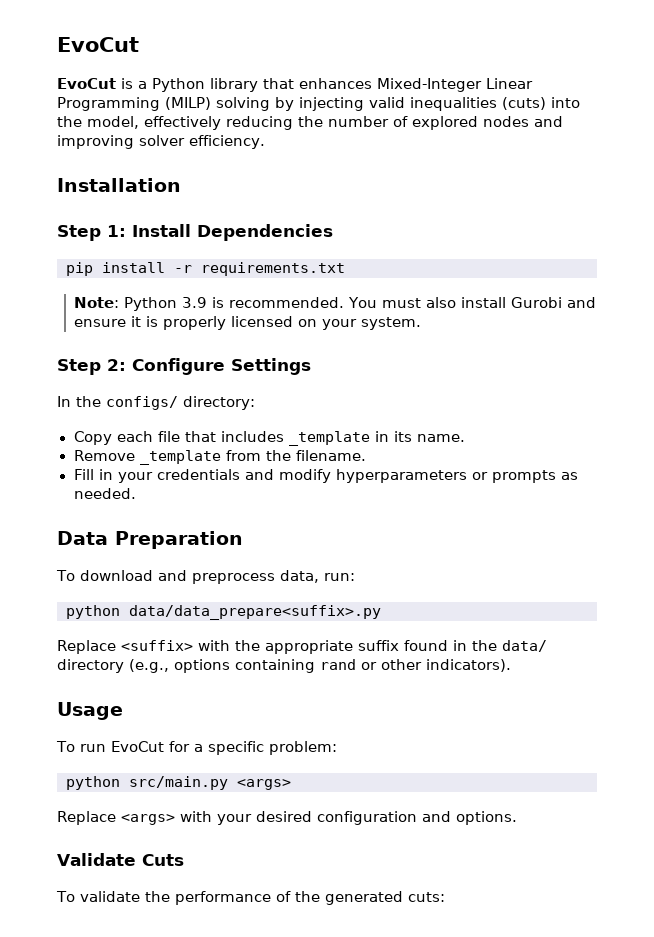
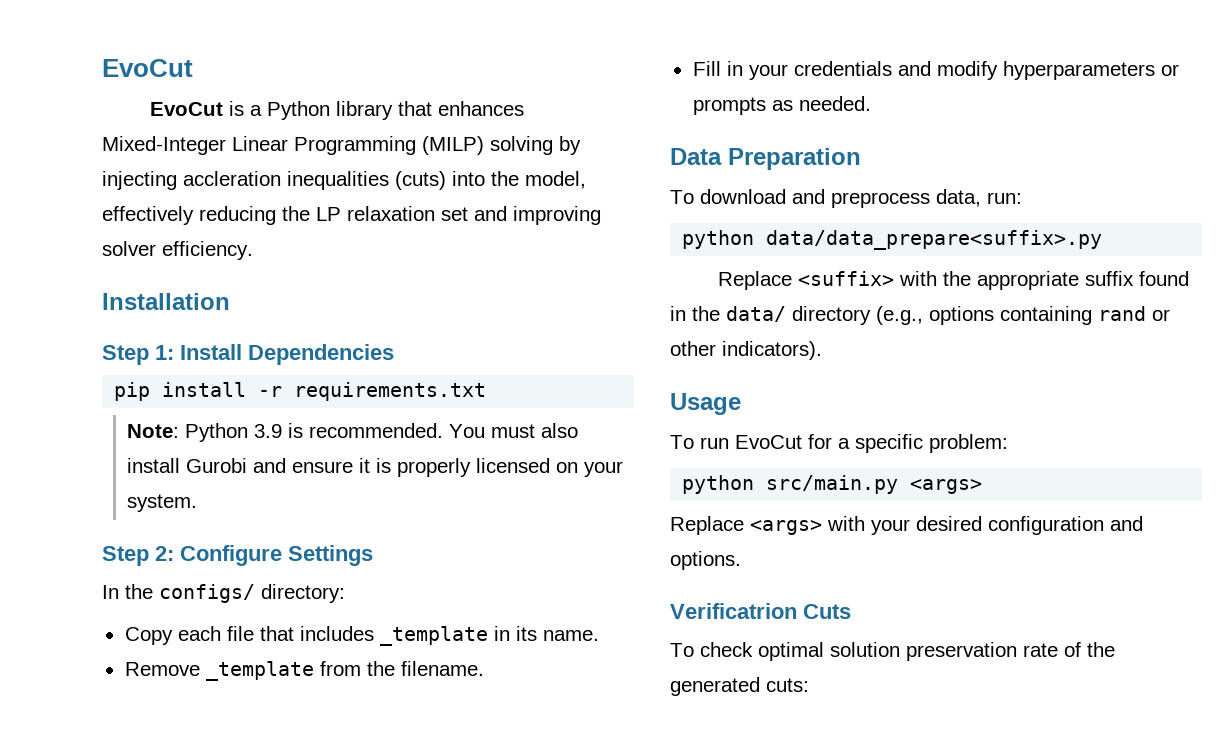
[369,97,405,108] valid -> [183,171,281,186] accleration
[328,116,529,130] number of explored nodes -> [316,206,468,221] LP relaxation set
[57,853,136,866] Validate -> [670,603,797,619] Verificatrion
[79,891,271,905] validate the performance -> [700,642,1058,661] check optimal solution preservation rate

